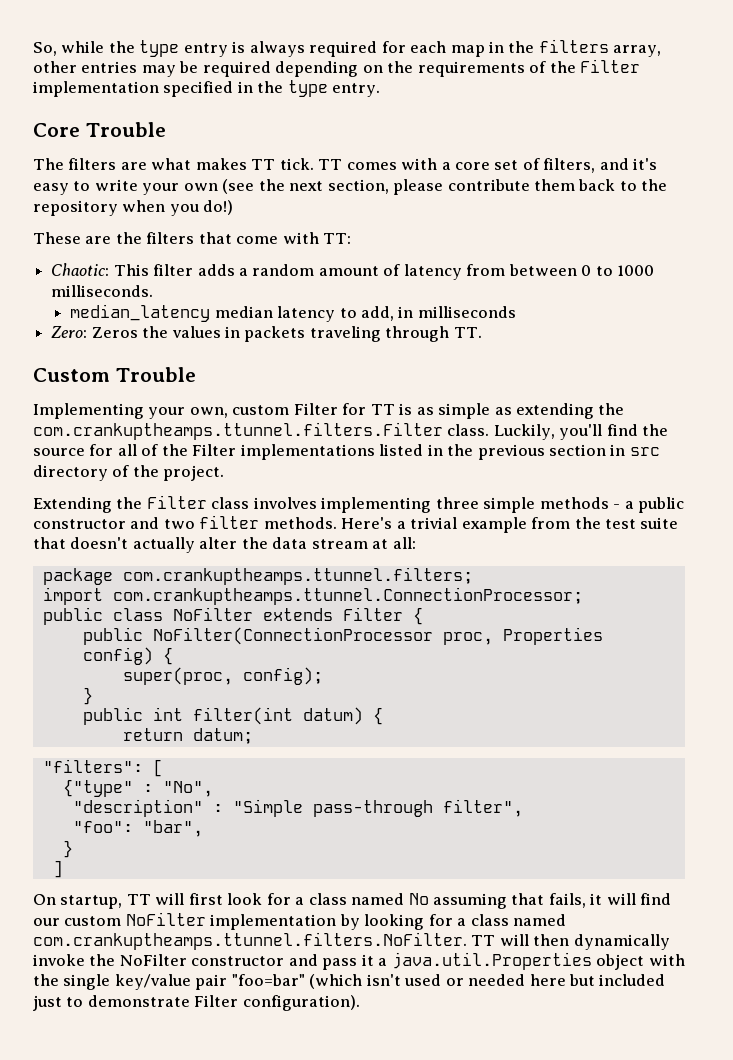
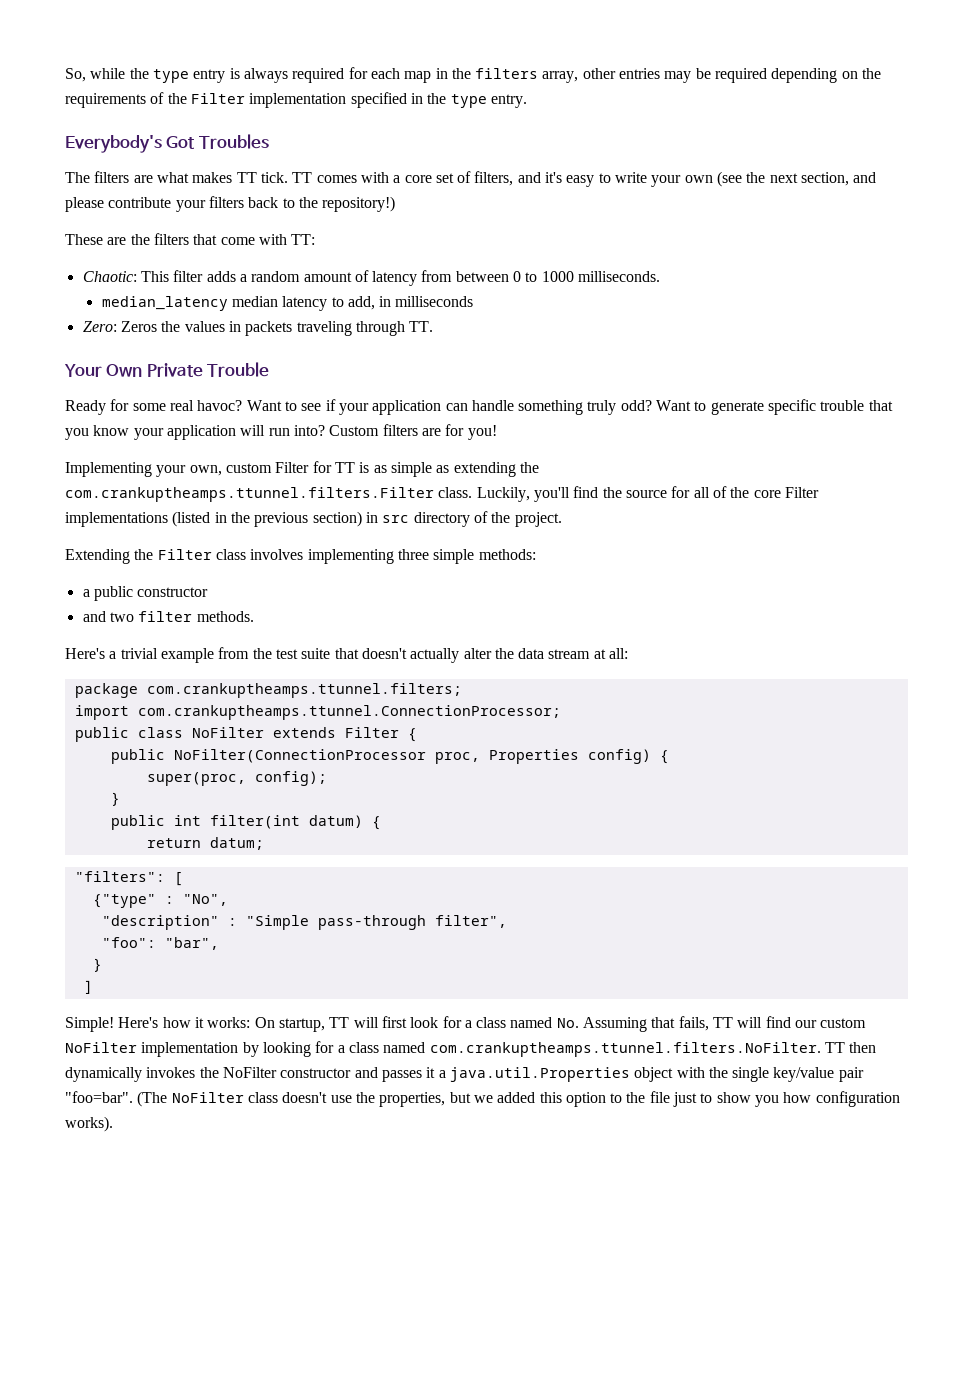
[33,122,166,137] Core Trouble -> [65,134,269,153] Everybody's Got Troubles
(389, 186) none -> [853,172,877,183] and
[534,179,576,191] them -> [175,196,244,212] your filters
[33,200,234,216] repository when you do!) -> [322,196,396,212] repository!)
[33,367,196,382] Custom Trouble -> [64,362,270,377] [65,399,893,415] [65,424,497,440] Your Own Private Trouble // Ready for some real havoc? Want to see if your application can handle something truly odd? Want to generate specific trouble that you know your application will run into? Custom filters are for you!
(188, 450) none -> [753,490,781,498] core
[379,444,424,456] listed -> [172,511,211,527] (listed
[549,444,607,456] section -> [312,511,362,527] section)
[539,497,621,509] methods - -> [478,549,536,560] methods: //
(126, 524) none -> (209, 592) //
(337, 523) none -> (254, 616) //
(63, 869) none -> [65,1017,251,1032] Simple! Here's how it works:
[408,893,508,909] No assuming -> [556,1017,648,1032] No. Assuming
[590,893,603,905] it -> [713,1017,734,1028] TT
[499,934,529,946] will -> (845, 1047) none
[33,954,85,966] invoke -> [146,1067,196,1078] invokes
[322,958,358,970] pass -> [381,1070,422,1082] passes
[231,974,666,989] [33,995,360,1011] "foo=bar" (which isn't used or needed here but included just to demonstrate Filter configuration). -> [65,1091,900,1107] [65,1116,113,1132] "foo=bar". (The NoFilter class doesn't use the properties, but we added this option to the file just to show you how configuration works).

